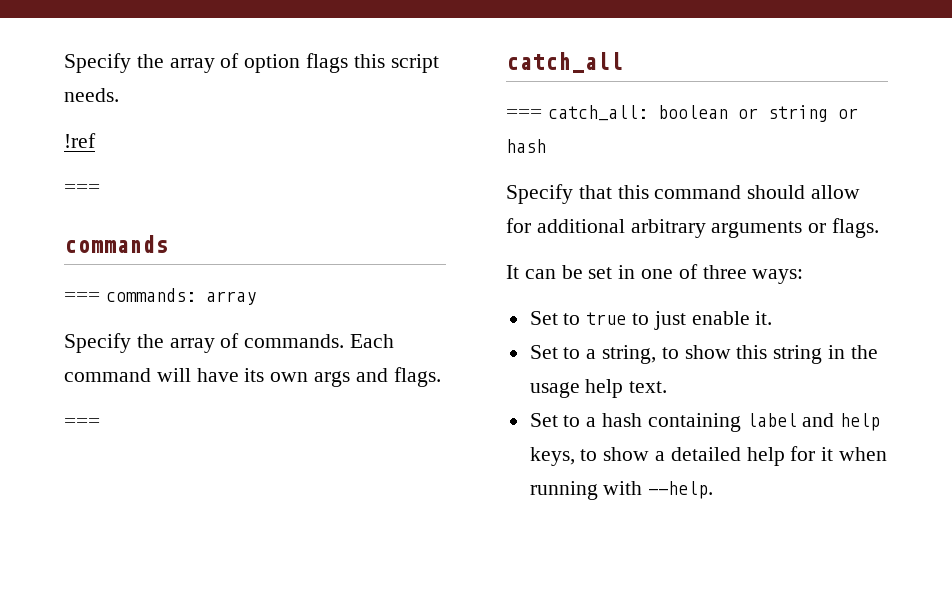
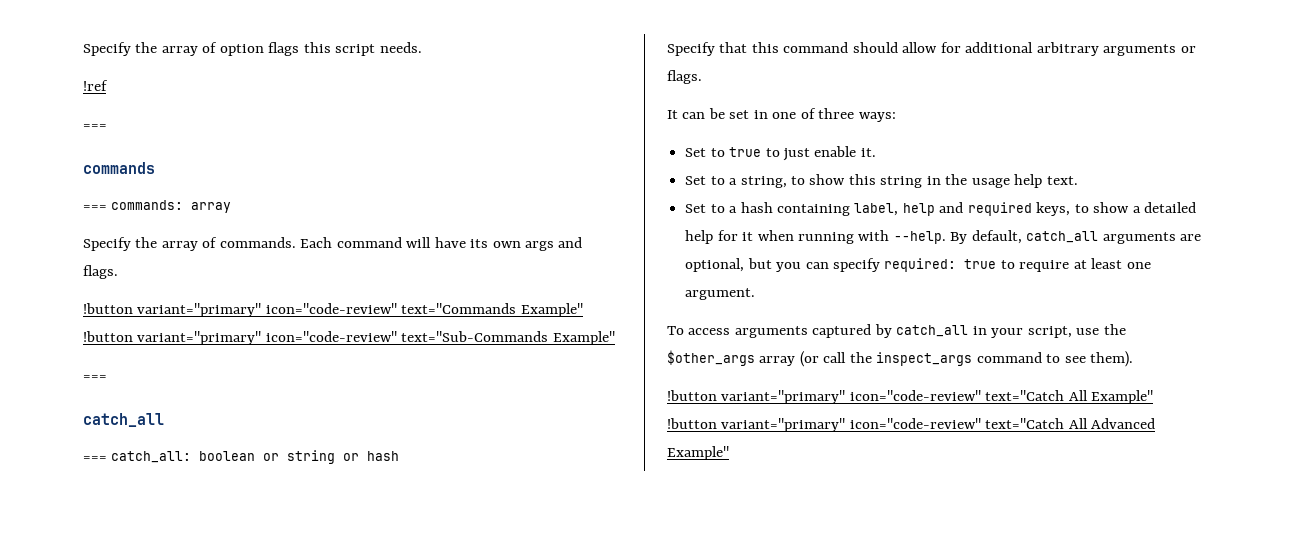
(441, 377) none -> [83,303,583,317] [83,331,615,345] // !button variant="primary" icon="code-review" text="Commands Example" !button variant="primary" icon="code-review" text="Sub-Commands Example"
[746,413,881,431] label and help -> [854,202,1032,216] label, help and required
(714, 490) none -> [950,230,1202,244] [685,258,1151,272] [685,288,756,300] [667,324,1126,338] [667,350,1134,367] [667,390,1154,404] [667,418,1156,432] [667,446,729,460] By default, catch_all arguments are optional, but you can specify required: true to require at least one argument. // To access arguments captured by catch_all in your script, use the $other_args array (or call the inspect_args command to see them). // !button variant="primary" icon="code-review" text="Catch All Example" !button variant="primary" icon="code-review" text="Catch All Advanced Example"

